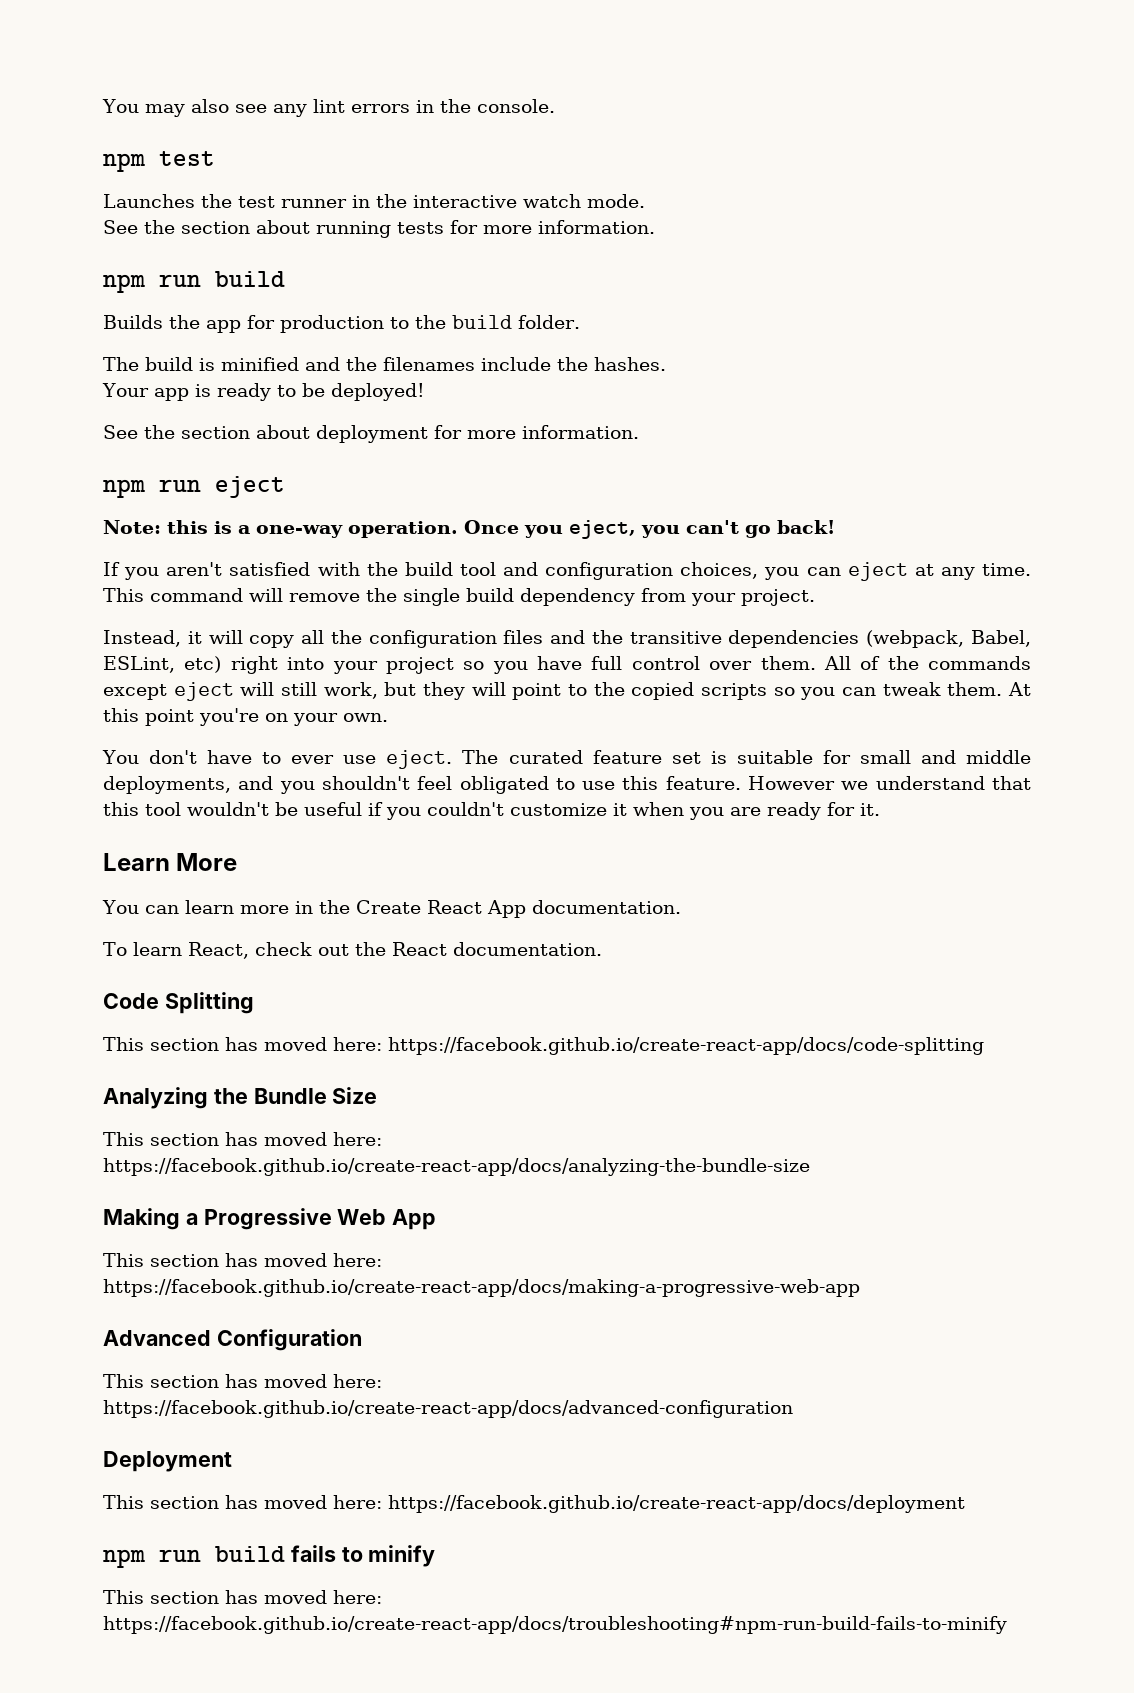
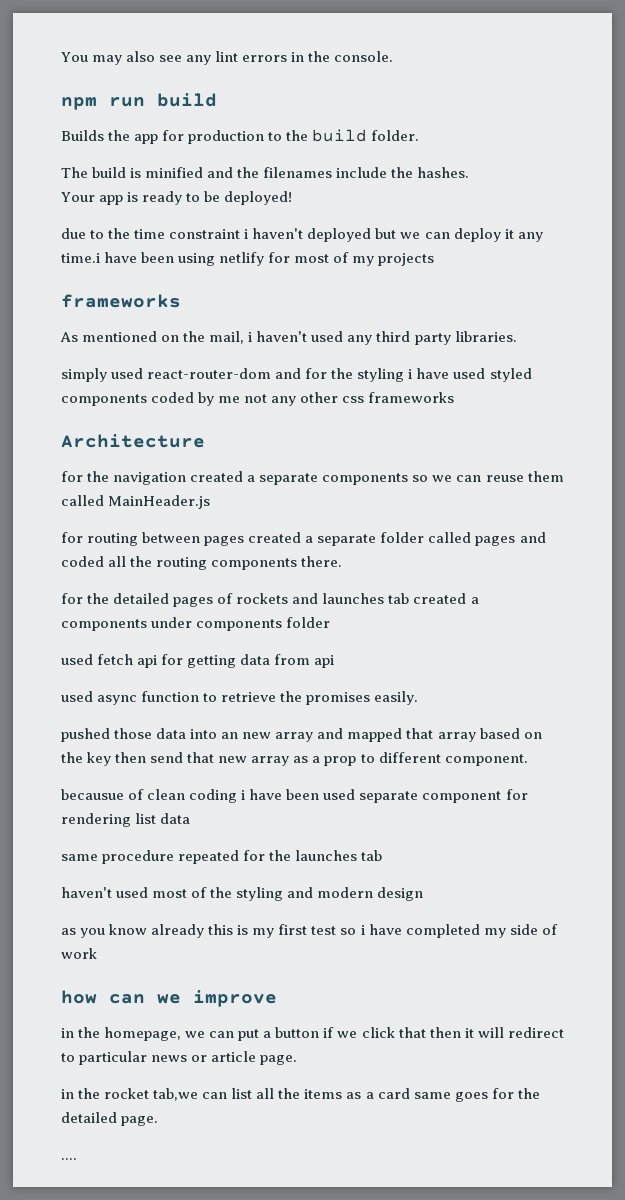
[103,151,215,172] [103,194,645,208] [103,220,655,238] // npm test // Launches the test runner in the interactive watch mode. // See the section about running tests for more information. -> (394, 56) none
[103,425,639,443] [103,476,285,498] [103,520,835,539] [103,562,1031,581] [103,588,815,606] [103,630,1031,648] [103,656,1031,674] [103,682,1031,701] [103,708,388,726] [102,750,1031,769] [103,776,1031,794] [103,802,880,820] [103,853,238,871] [102,900,681,918] [103,942,602,959] [103,992,254,1014] [103,1037,984,1055] [103,1087,378,1109] [103,1132,382,1146] [103,1158,810,1176] [103,1208,437,1230] [103,1253,382,1267] [103,1279,860,1297] [103,1329,362,1351] [103,1374,382,1388] [103,1400,793,1418] [103,1451,232,1472] [103,1495,965,1513] [103,1545,436,1568] [103,1590,382,1604] [103,1616,1007,1634] See the section about deployment for more information. // npm run eject // Note: this is a one-way operation. Once you eject, you can't go back! // If you aren't satisfied with the build tool and configuration choices, you can eject at any time. This command will remove the single build dependency from your project. // Instead, it will copy all the configuration files and the transitive dependencies (webpack, Babel, ESLint, etc) right into your project so you have full control over them. All of the commands except eject will still work, but they will point to the copied scripts so you can tweak them. At this point you're on your own. // You don't have to ever use eject. The curated feature set is suitable for small and middle deployments, and you shouldn't feel obligated to use this feature. However we understand that this tool wouldn't be useful if you couldn't customize it when you are ready for it. // Learn More // You can learn more in the Create React App documentation. // To learn React, check out the React documentation. // Code Splitting // This section has moved here: https://facebook.github.io/create-react-app/docs/code-splitting // Analyzing the Bundle Size // This section has moved here: https://facebook.github.io/create-react-app/docs/analyzing-the-bundle-size // Making a Progressive Web App // This section has moved here: https://facebook.github.io/create-react-app/docs/making-a-progressive-web-app // Advanced Configuration // This section has moved here: https://facebook.github.io/create-react-app/docs/advanced-configuration // Deployment // This section has moved here: https://facebook.github.io/create-react-app/docs/deployment // npm run build fails to minify // This section has moved here: https://facebook.github.io/create-react-app/docs/troubleshooting#npm-run-build-fails-to-minify -> [61,228,543,242] [61,252,435,266] [61,294,181,308] [60,331,517,345] [61,368,532,382] [61,392,455,406] [61,434,205,448] [61,471,564,485] [61,495,211,509] [61,532,546,546] [61,556,343,570] [61,593,479,607] [61,617,331,631] [61,654,335,668] [61,691,419,705] [61,728,542,742] [61,752,528,766] [61,789,528,803] [61,813,191,827] [61,850,383,864] [61,887,424,901] [61,924,558,938] [61,948,97,959] [61,990,277,1007] [61,1027,564,1041] [61,1051,298,1065] [61,1088,540,1102] [61,1112,159,1126] [61,1158,77,1160] due to the time constraint i haven't deployed but we can deploy it any time.i have been using netlify for most of my projects // frameworks // As mentioned on the mail, i haven't used any third party libraries. // simply used react-router-dom and for the styling i have used styled components coded by me not any other css frameworks // Architecture // for the navigation created a separate components so we can reuse them called MainHeader.js // for routing between pages created a separate folder called pages and coded all the routing components there. // for the detailed pages of rockets and launches tab created a components under components folder // used fetch api for getting data from api // used async function to retrieve the promises easily. // pushed those data into an new array and mapped that array based on the key then send that new array as a prop to different component. // becausue of clean coding i have been used separate component for rendering list data // same procedure repeated for the launches tab // haven't used most of the styling and modern design // as you know already this is my first test so i have completed my side of work // how can we improve // in the homepage, we can put a button if we click that then it will redirect to particular news or article page. // in the rocket tab,we can list all the items as a card same goes for the detailed page. // ....

